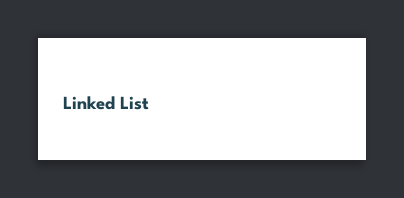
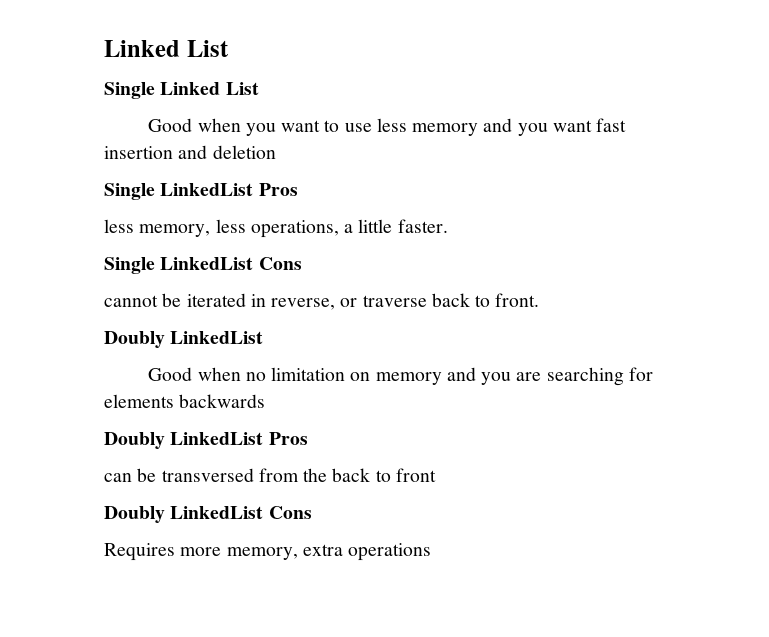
[63,96,149,110] Linked List -> [104,40,229,57] [104,82,259,99] [148,118,627,136] [104,145,276,159] [104,183,298,200] [104,219,448,238] [104,257,302,274] [104,293,540,310] [104,331,264,348] [148,367,653,386] [104,394,266,408] [104,432,308,449] [104,468,436,482] [104,506,312,523] [104,543,432,561] Linked List // Single Linked List // Good when you want to use less memory and you want fast insertion and deletion // Single LinkedList Pros // less memory, less operations, a little faster. // Single LinkedList Cons // cannot be iterated in reverse, or traverse back to front. // Doubly LinkedList // Good when no limitation on memory and you are searching for elements backwards // Doubly LinkedList Pros // can be transversed from the back to front // Doubly LinkedList Cons // Requires more memory, extra operations

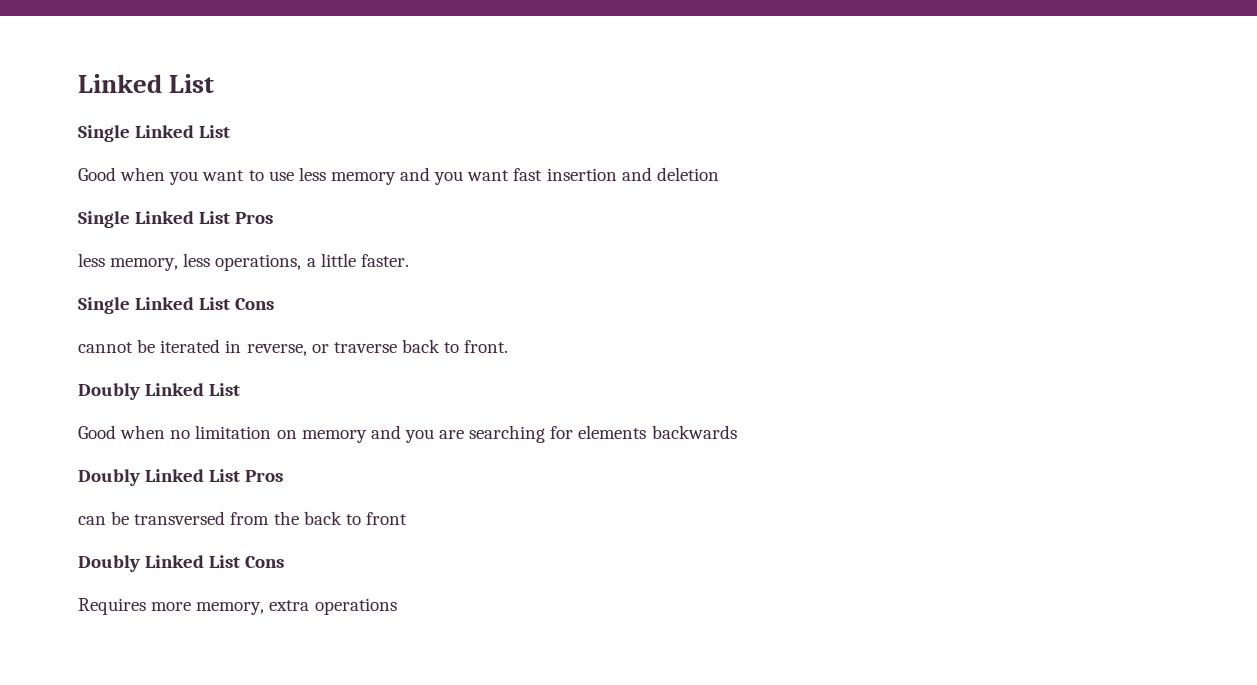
[160,183,254,196] LinkedList -> [135,211,231,224] Linked List
[160,257,254,270] LinkedList -> [135,297,231,310] Linked List
[170,331,264,344] LinkedList -> [145,383,241,396] Linked List
[170,432,264,445] LinkedList -> [145,469,241,482] Linked List
[170,506,264,519] LinkedList -> [145,555,241,568] Linked List

